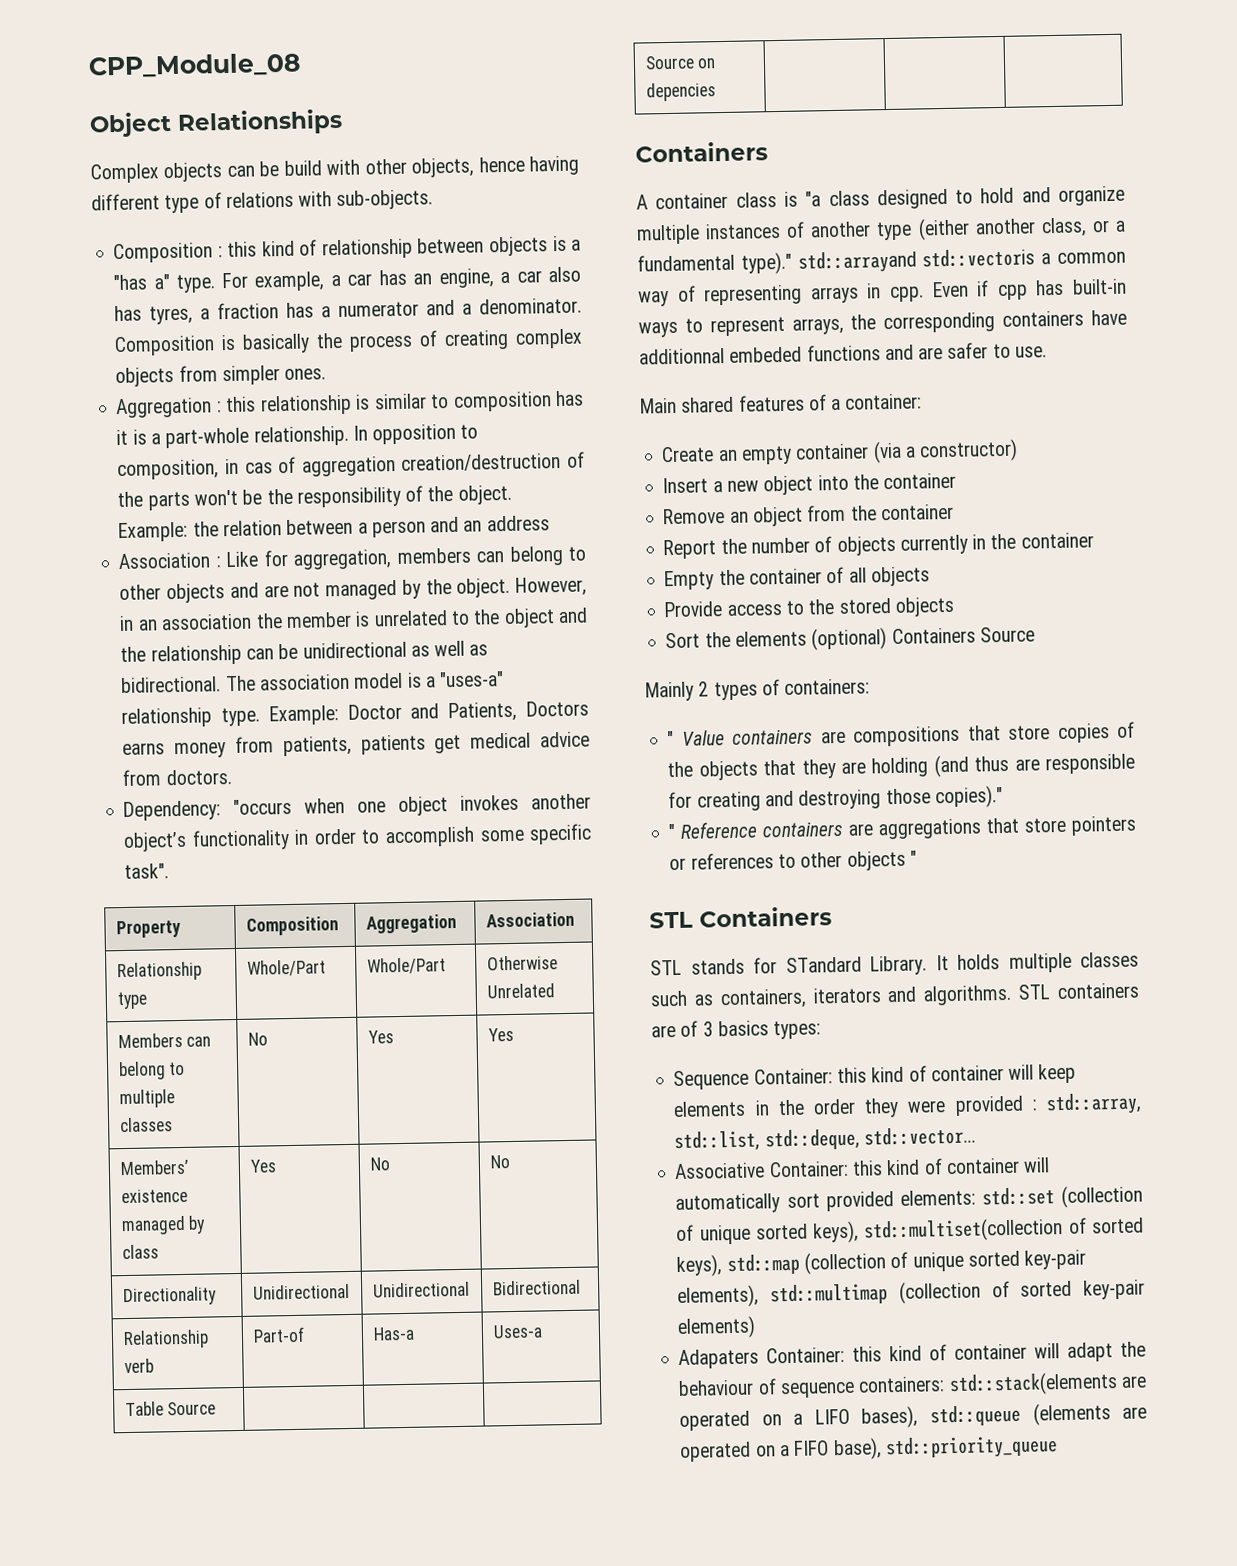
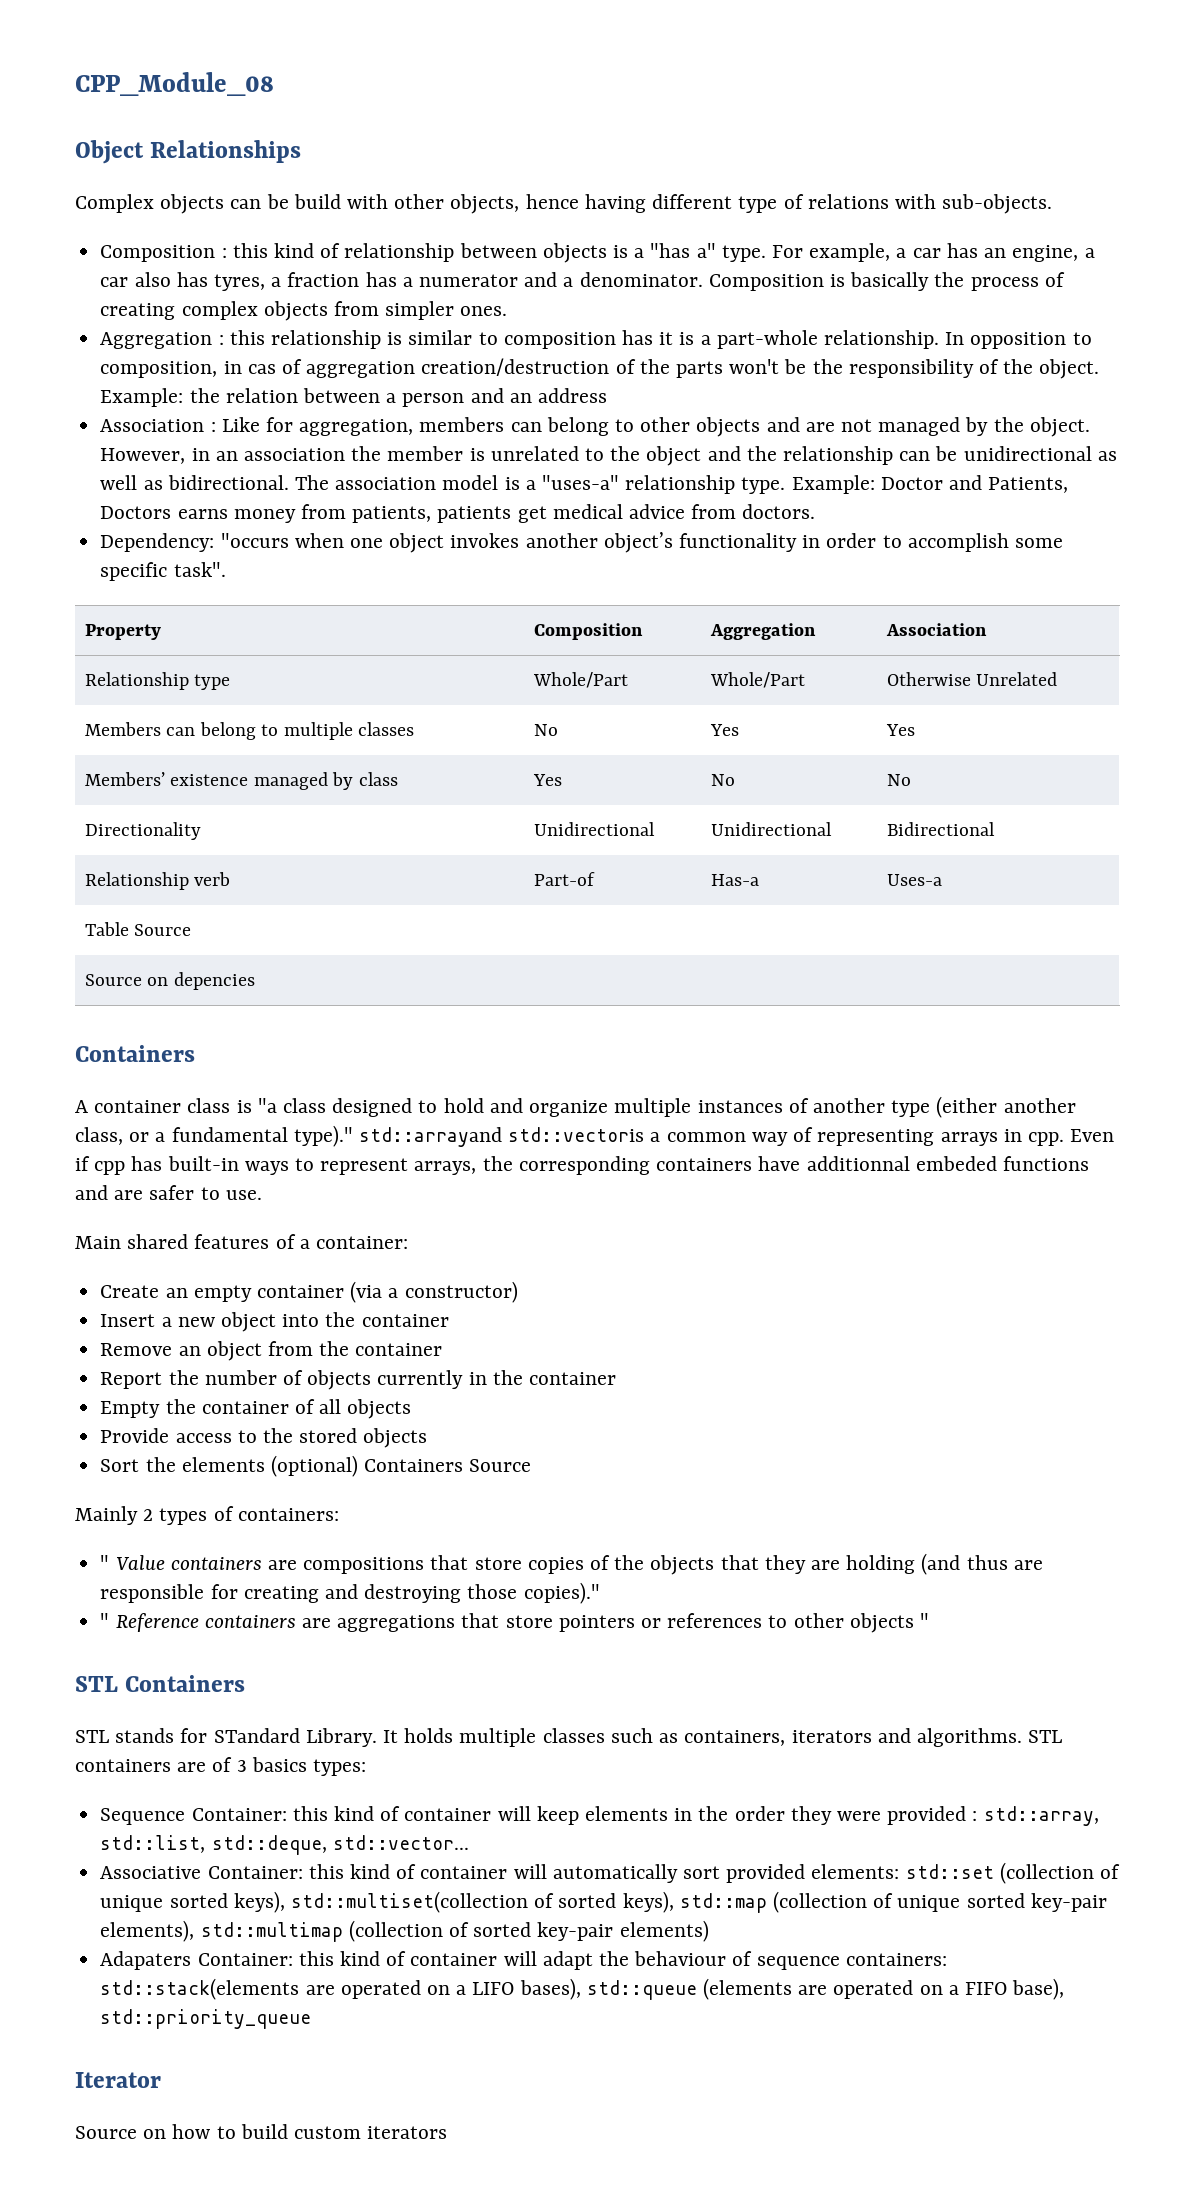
(1058, 1447) none -> [75,2072,161,2088] [75,2124,448,2139] // Iterator // Source on how to build custom iterators

